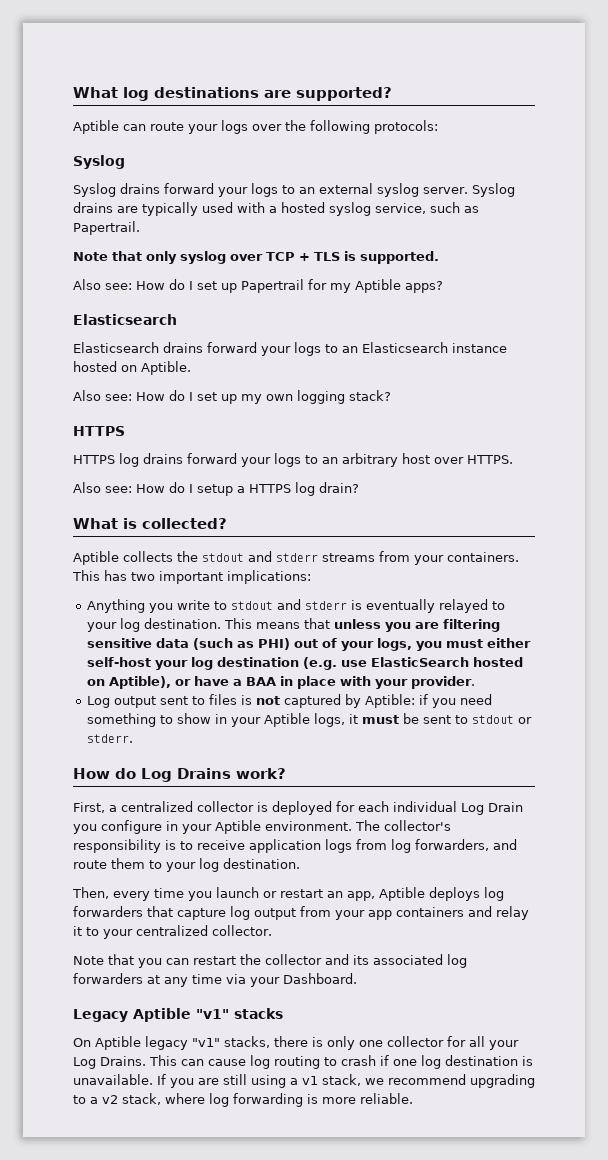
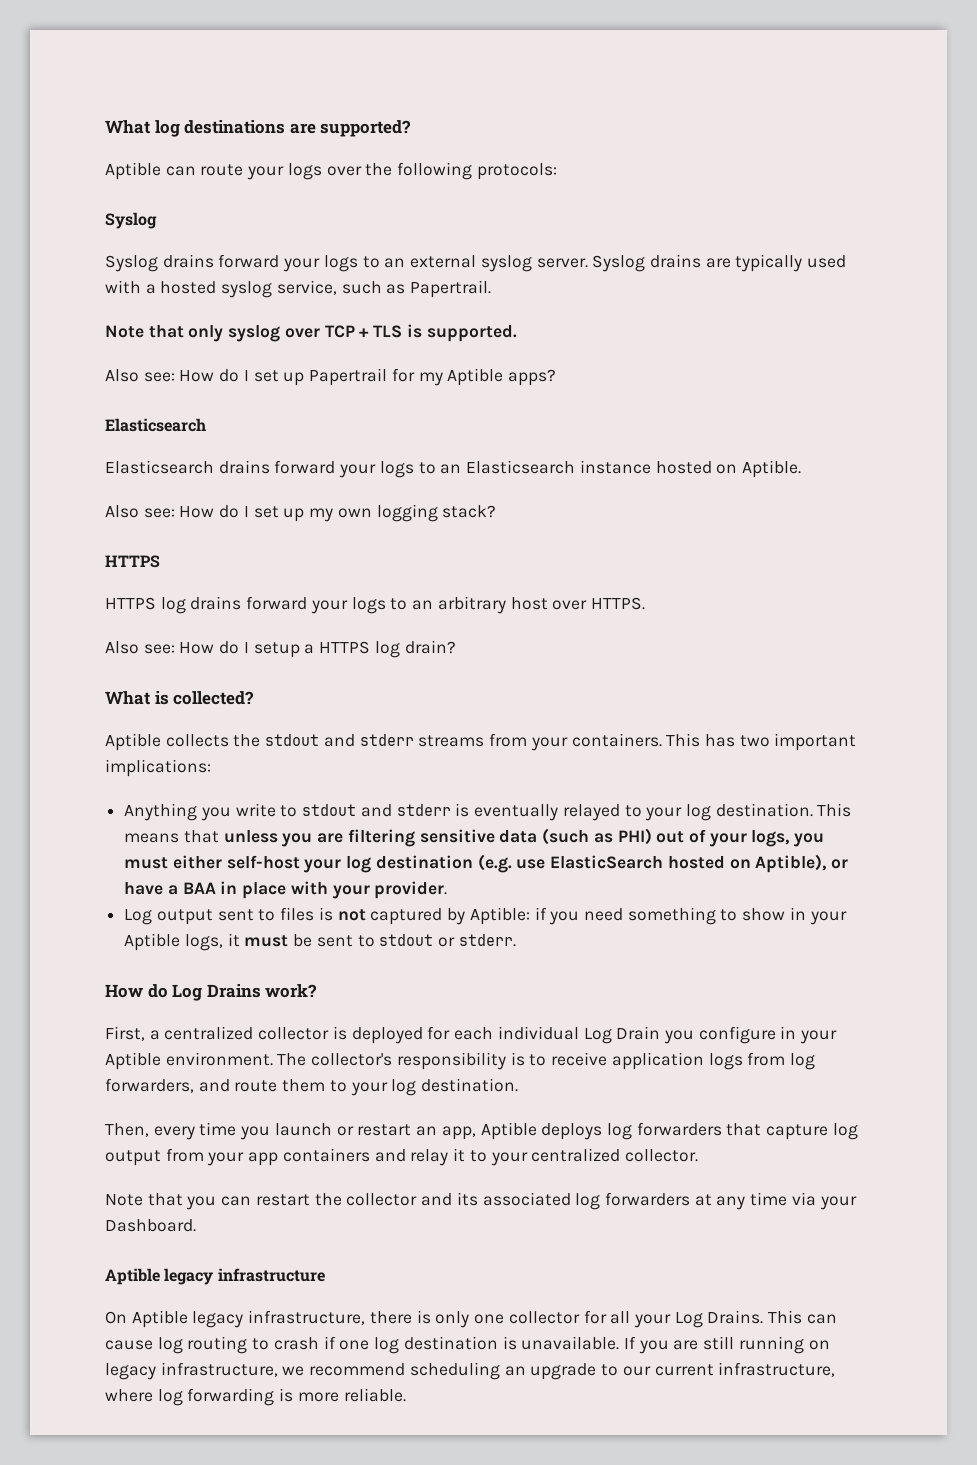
[73,1008,283,1022] Legacy Aptible "v1" stacks -> [105,1268,325,1285] Aptible legacy infrastructure
[192,1036,270,1048] "v1" stacks, -> [248,1310,366,1325] infrastructure,
[251,1074,535,1088] [73,1093,161,1105] using a v1 stack, we recommend upgrading to a v2 stack, -> [738,1336,830,1354] [105,1362,836,1380] running on legacy infrastructure, we recommend scheduling an upgrade to our current infrastructure,

